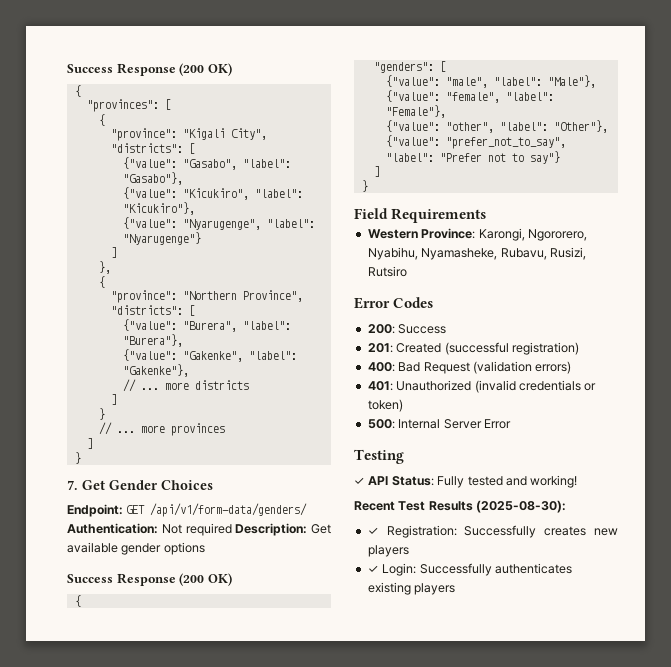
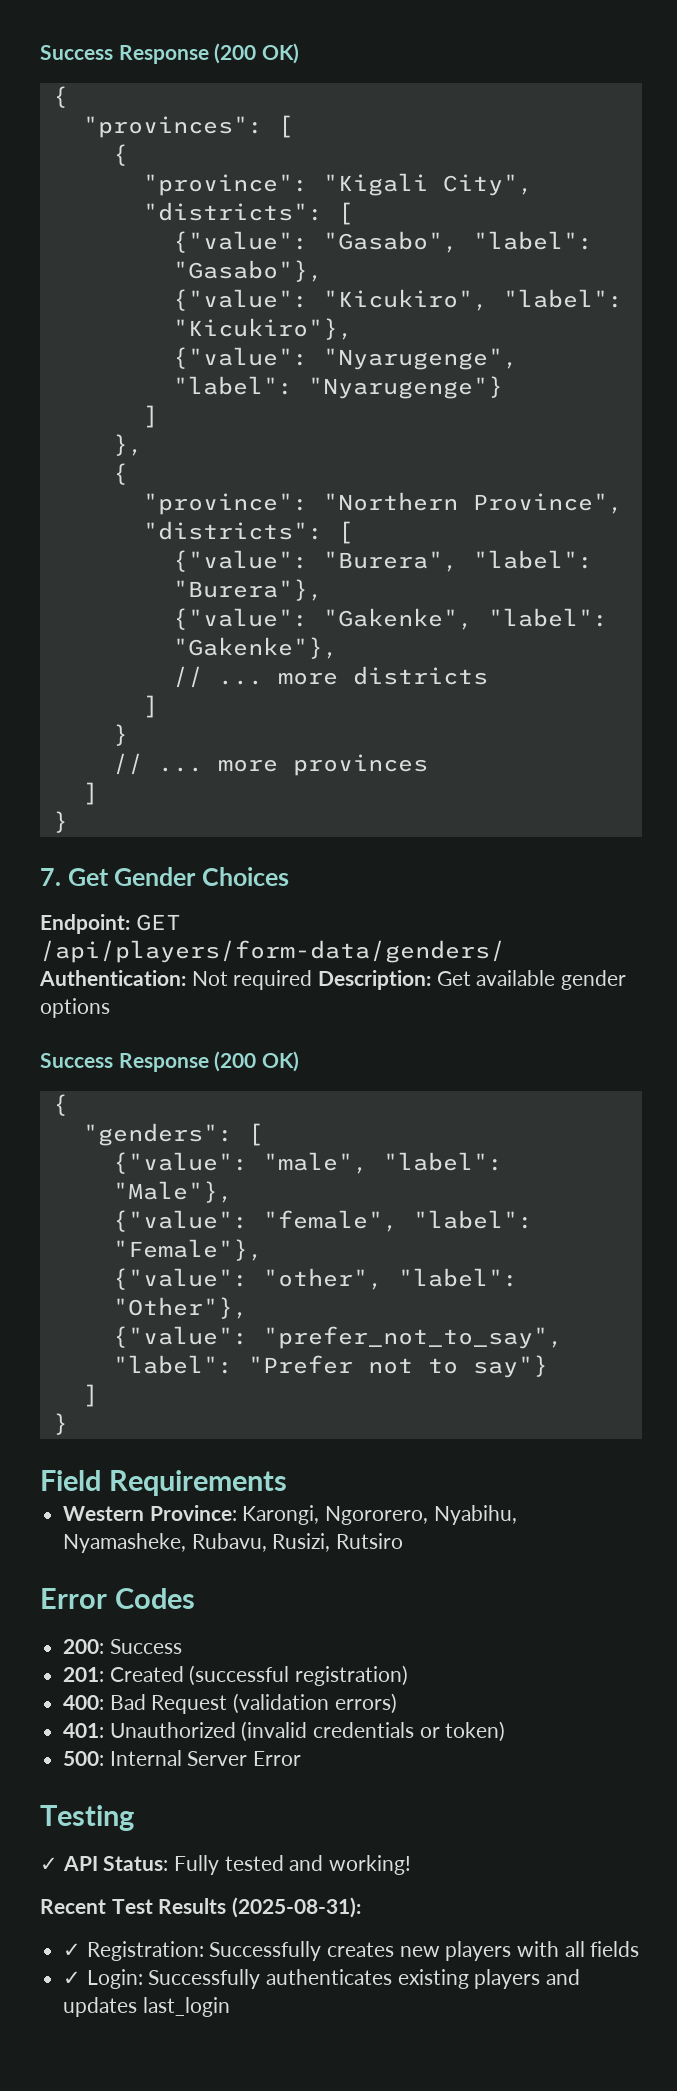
[150,503,308,517] /api/v1/form-data/genders/ -> [40,940,505,963] /api/players/form-data/genders/
[476,500,567,513] (2025-08-30): -> [232,1897,362,1918] (2025-08-31):
(409, 551) none -> [517,1941,640,1957] with all fields
(456, 589) none -> [546,1969,581,1985] [63,1997,230,2017] and updates last_login

